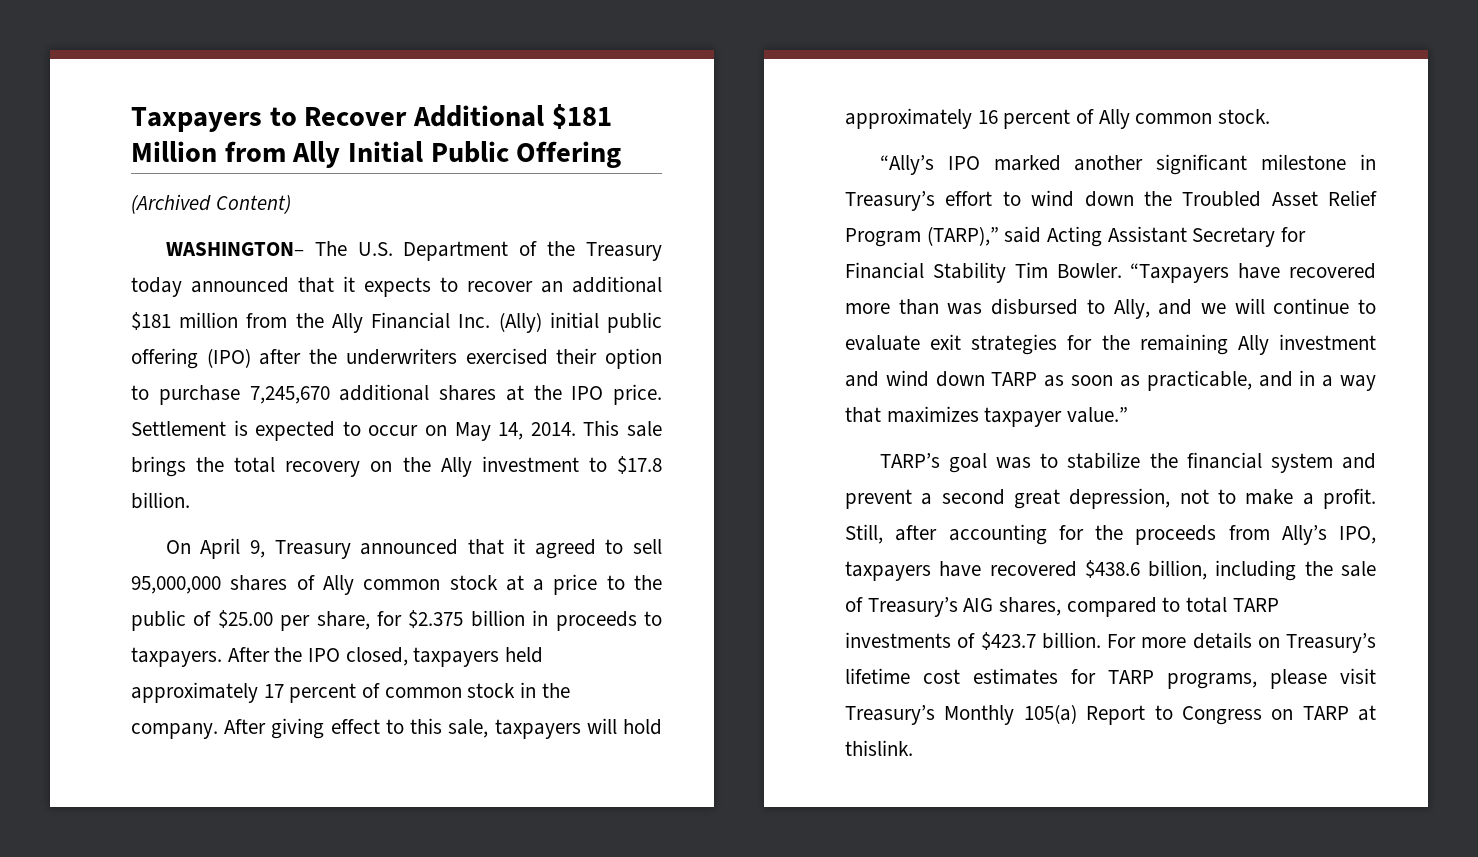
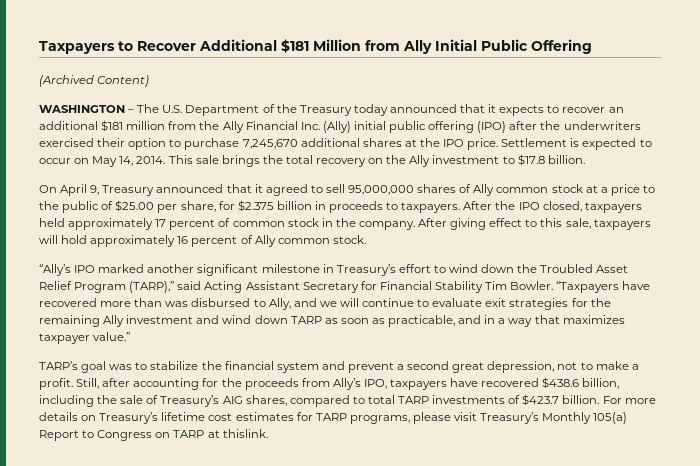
[165,242,304,256] WASHINGTON– -> [39,105,135,113] WASHINGTON –

